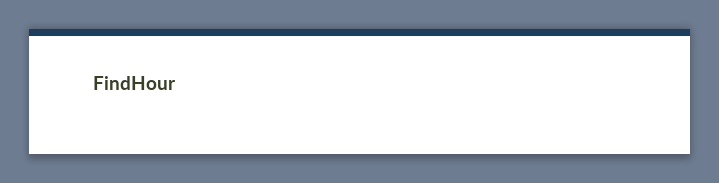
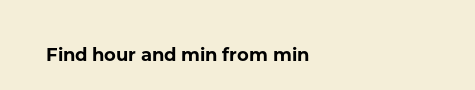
[93,76,176,90] FindHour -> [46,46,309,61] Find hour and min from min

